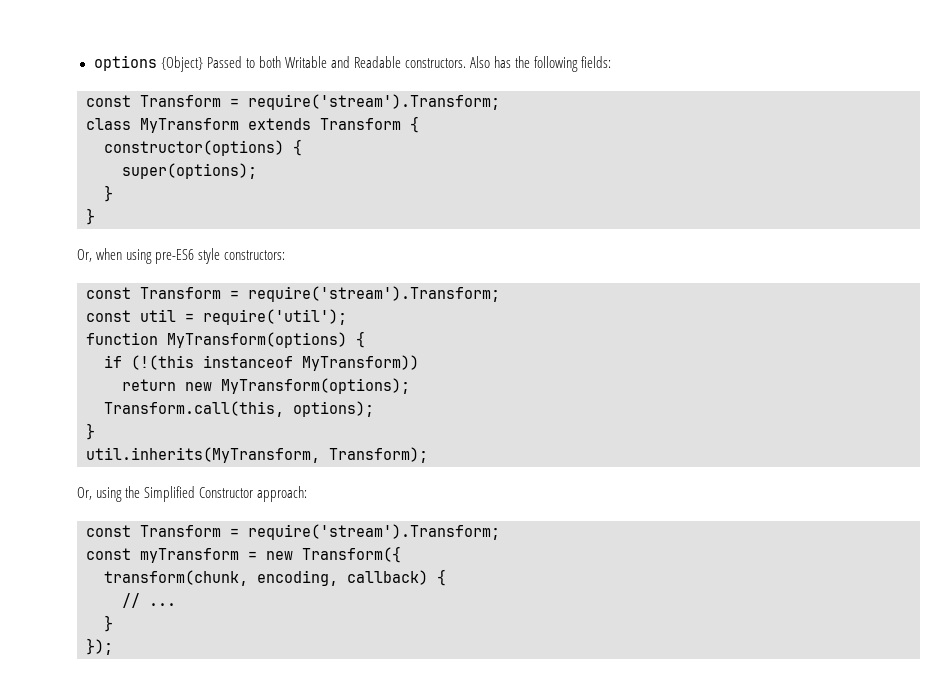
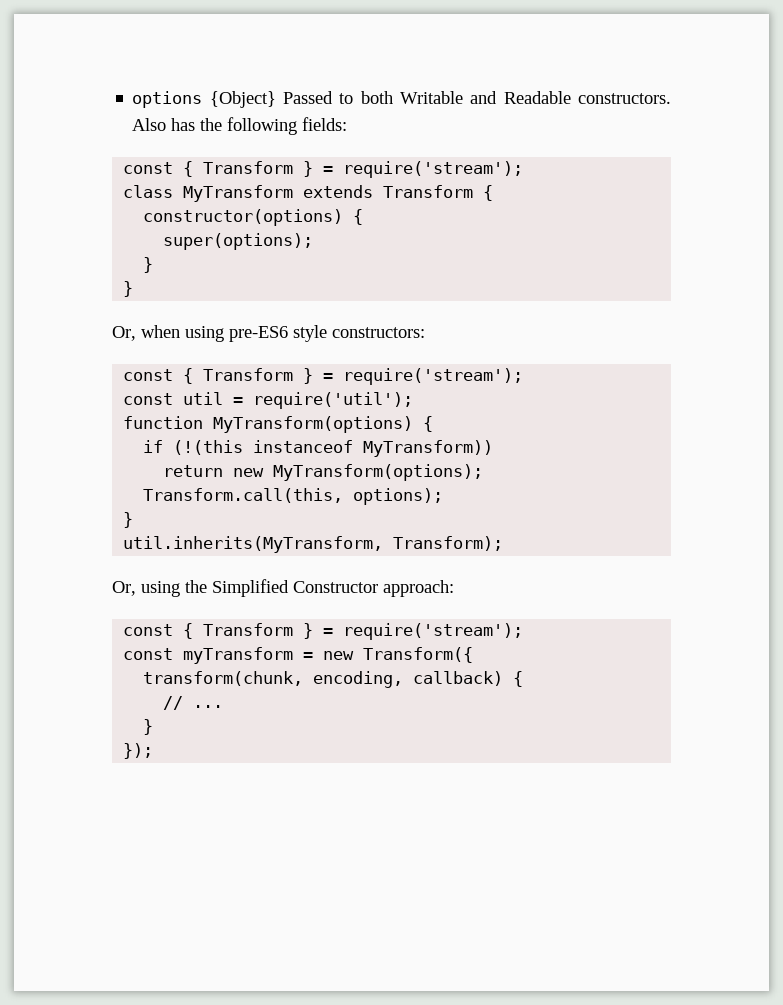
[140,94,500,110] Transform = require('stream').Transform; -> [183,161,524,178] { Transform } = require('stream');
[140,286,500,302] Transform = require('stream').Transform; -> [183,368,524,385] { Transform } = require('stream');
[140,524,500,540] Transform = require('stream').Transform; -> [183,623,524,640] { Transform } = require('stream');

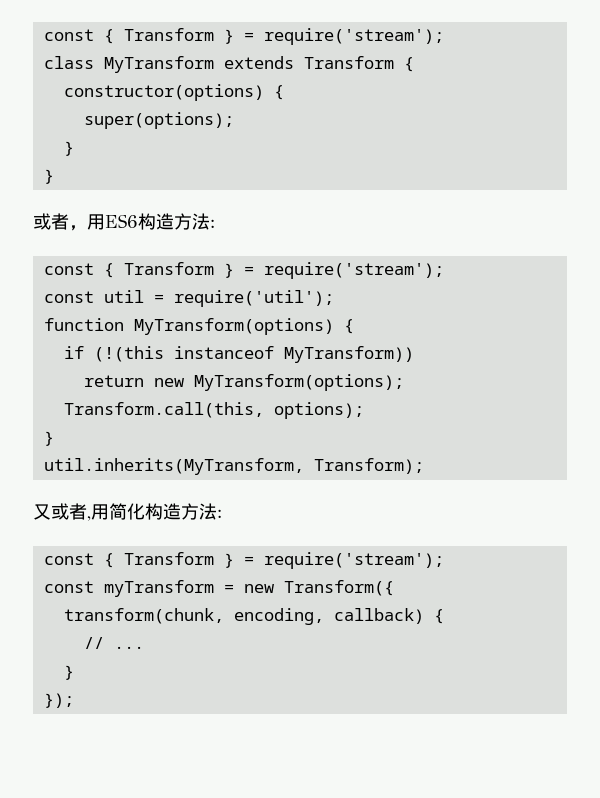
[132,91,671,108] [132,117,348,135] options {Object} Passed to both Writable and Readable constructors. Also has the following fields: // -> (43, 35) none
[112,325,425,342] Or, when using pre-ES6 style constructors: -> [33,213,215,231] 或者，用ES6构造方法:
[112,579,454,597] Or, using the Simplified Constructor approach: -> [33,503,222,521] 又或者,用简化构造方法:

